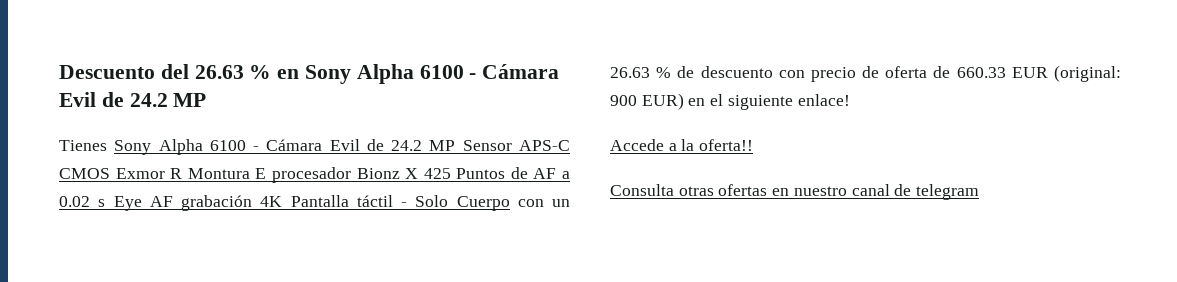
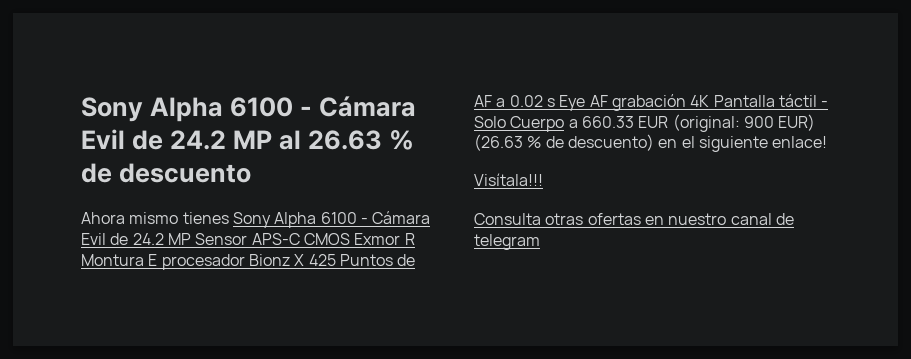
[59,64,560,84] [59,92,207,107] [59,140,107,151] Descuento del 26.63 % en Sony Alpha 6100 - Cámara Evil de 24.2 MP // Tienes -> [81,96,417,122] [81,129,415,150] [81,163,252,183] [81,212,229,224] Sony Alpha 6100 - Cámara Evil de 24.2 MP al 26.63 % de descuento // Ahora mismo tienes
[517,199,570,207] [610,66,951,82] con un 26.63 % de descuento con precio de oferta de -> [568,119,578,128] a
(684, 101) none -> [474,134,654,151] (26.63 % de descuento)
[610,139,754,151] Accede a la oferta!! -> [474,173,543,186] Visítala!!!

